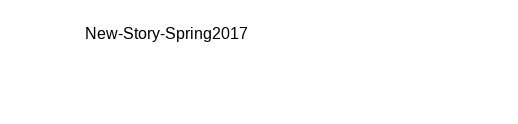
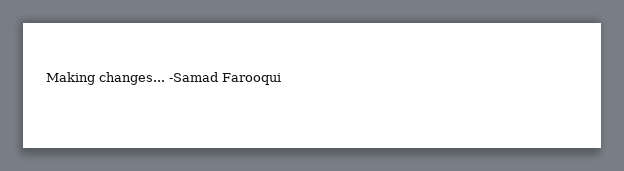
[85,27,248,42] New-Story-Spring2017 -> [46,72,281,85] Making changes... -Samad Farooqui

